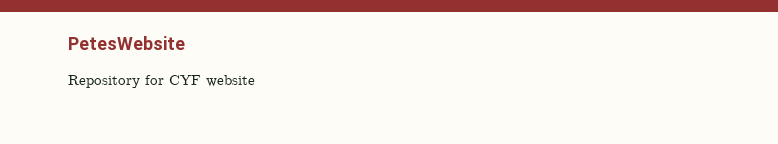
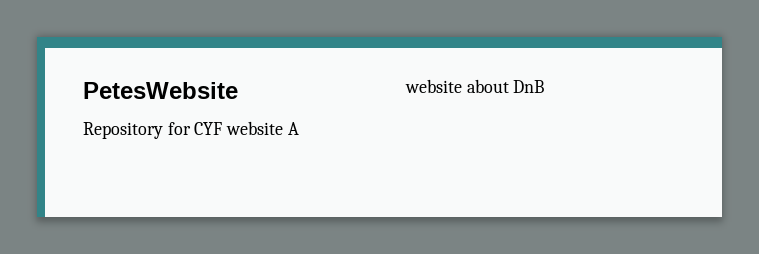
(255, 81) none -> [287,122,299,135] [405,79,545,93] A website about DnB

